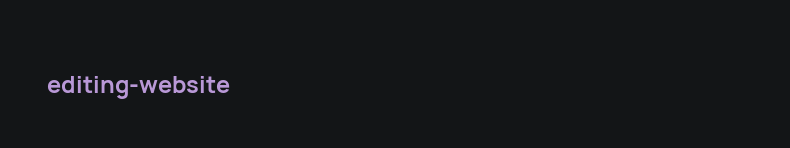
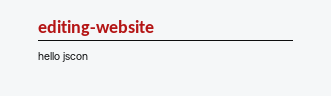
(230, 87) none -> [38,52,88,62] // hello jscon

